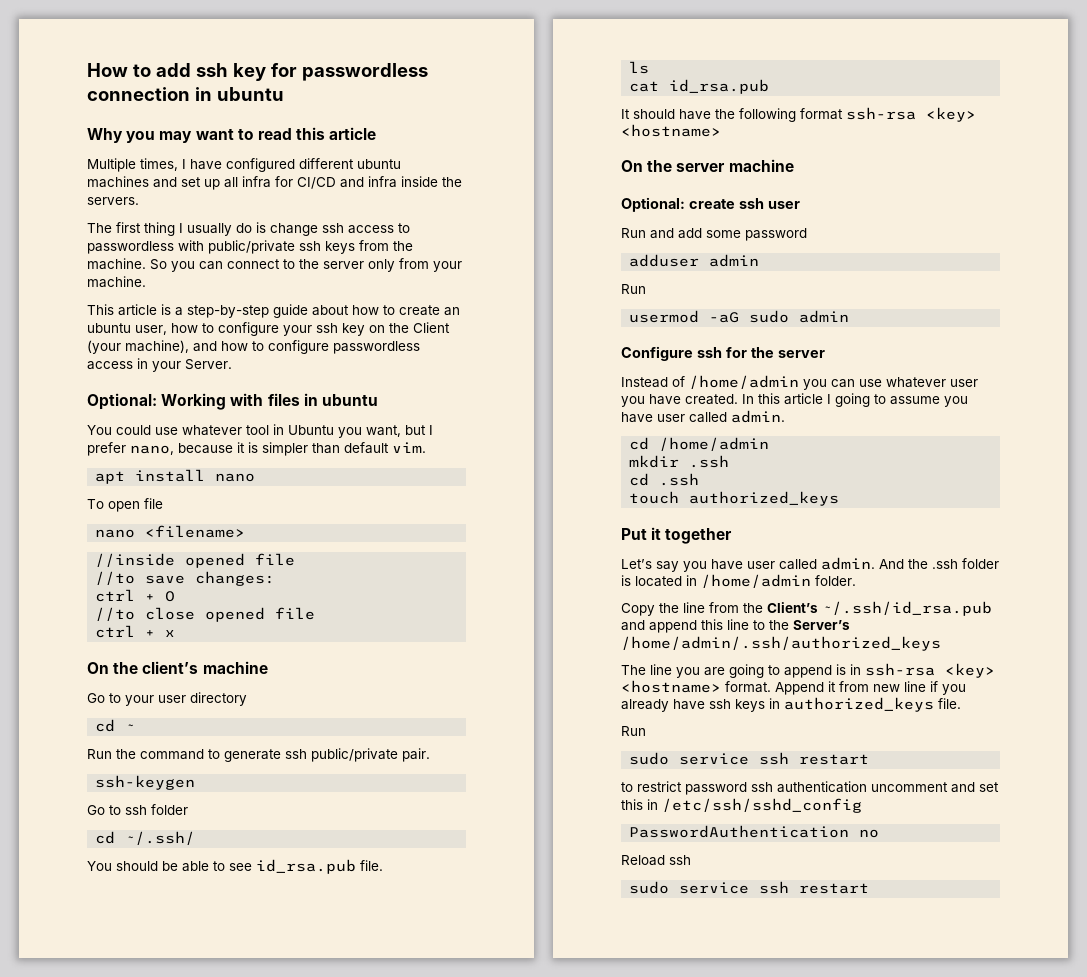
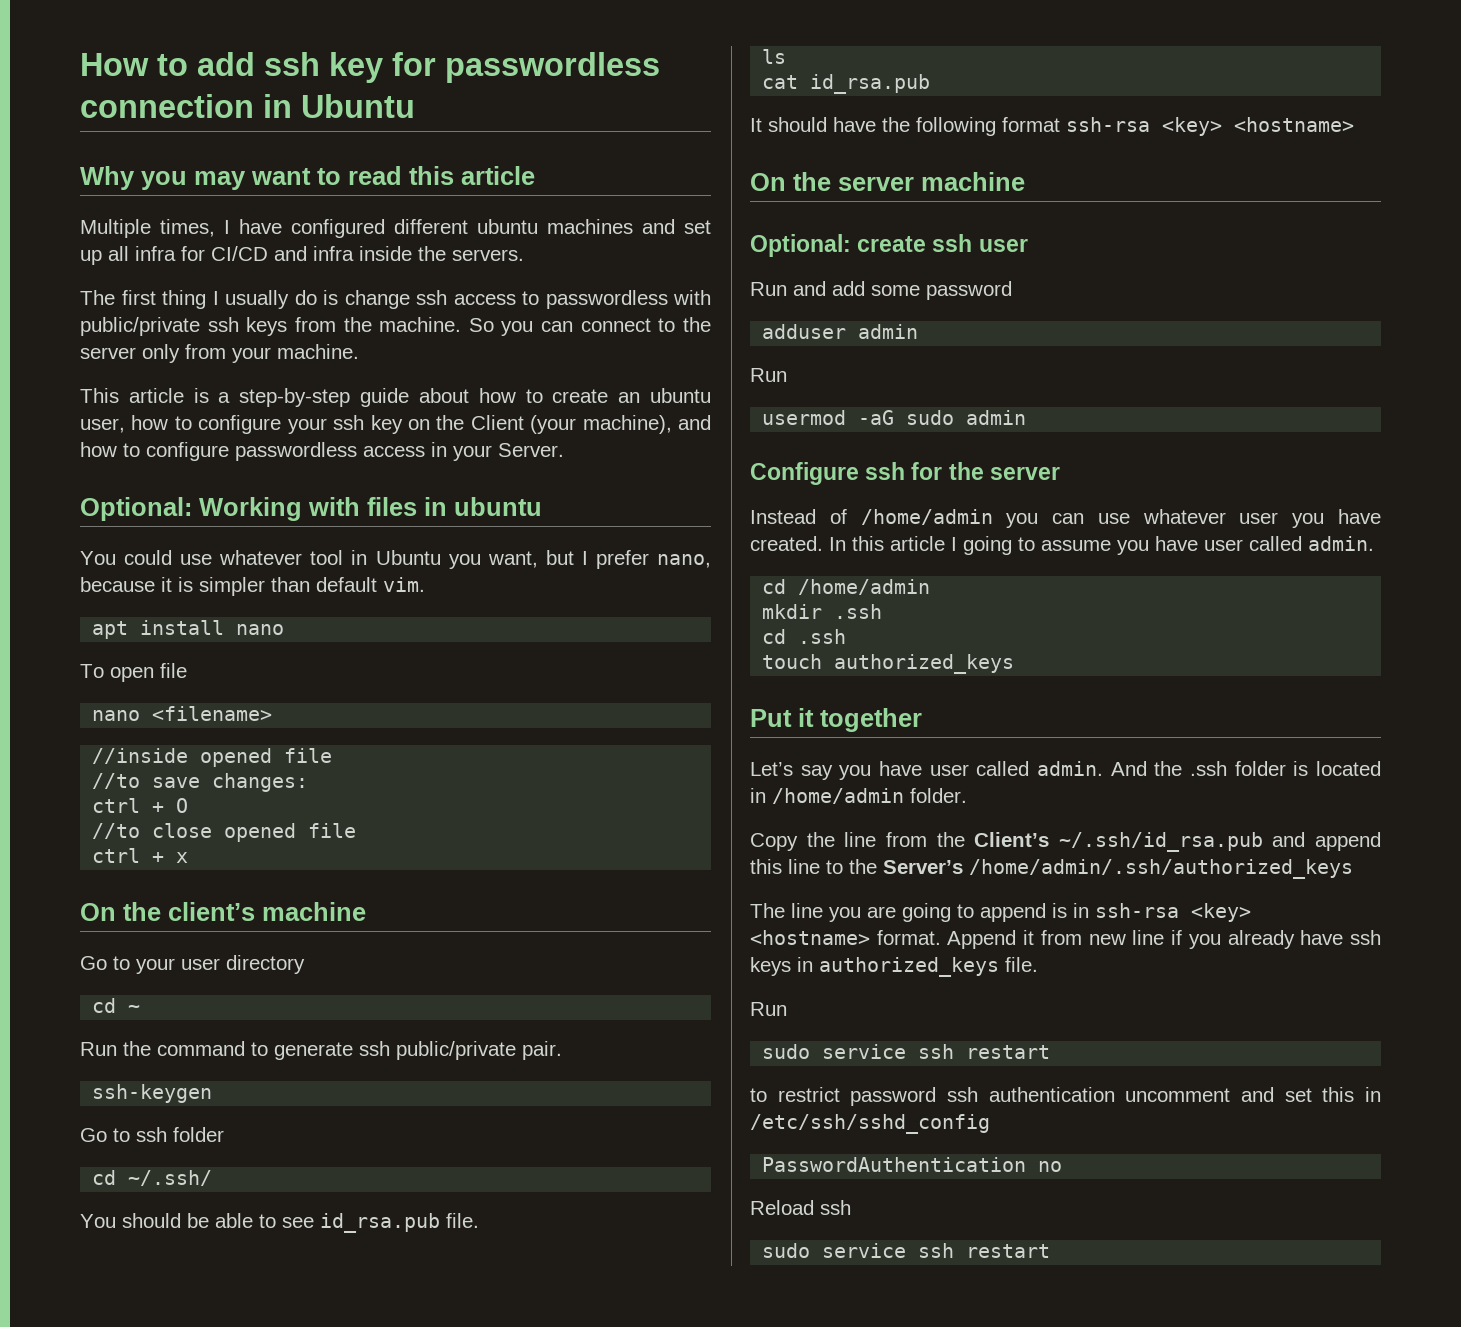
[216,87,284,101] ubuntu -> [301,94,415,118] Ubuntu

